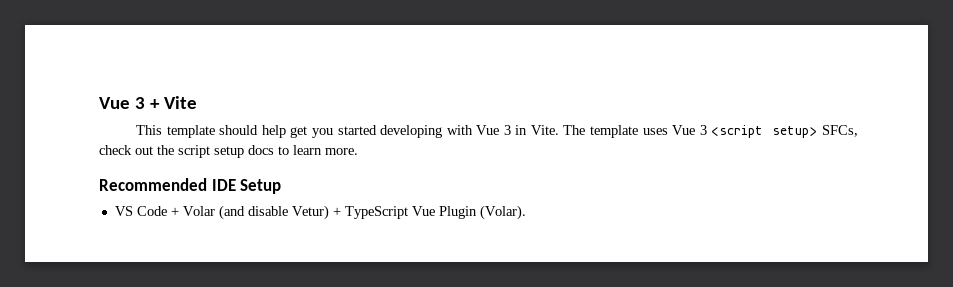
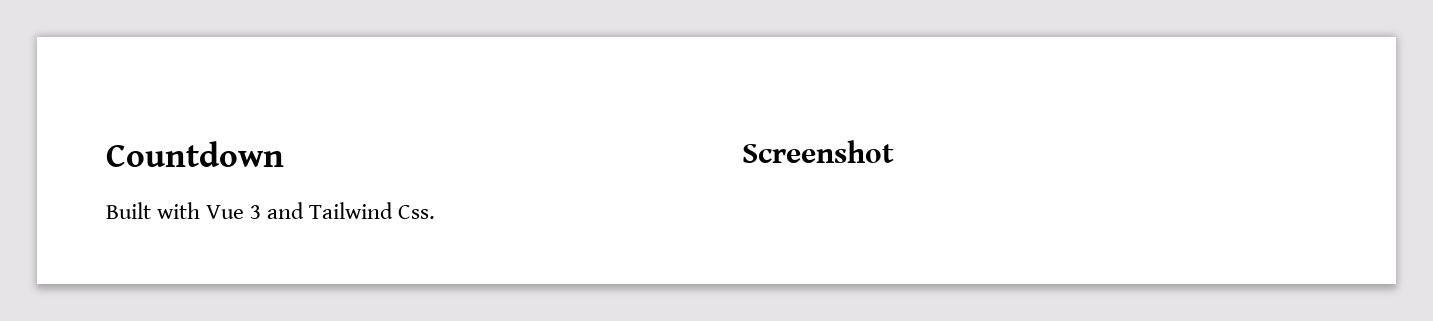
[99,96,197,109] [136,125,858,138] [99,145,358,158] [99,178,282,194] [114,205,526,220] Vue 3 + Vite // This template should help get you started developing with Vue 3 in Vite. The template uses Vue 3 <script setup> SFCs, check out the script setup docs to learn more. // Recommended IDE Setup // VS Code + Volar (and disable Vetur) + TypeScript Vue Plugin (Volar). -> [106,141,284,167] [106,202,436,219] [742,140,894,163] Countdown // Built with Vue 3 and Tailwind Css. // Screenshot

